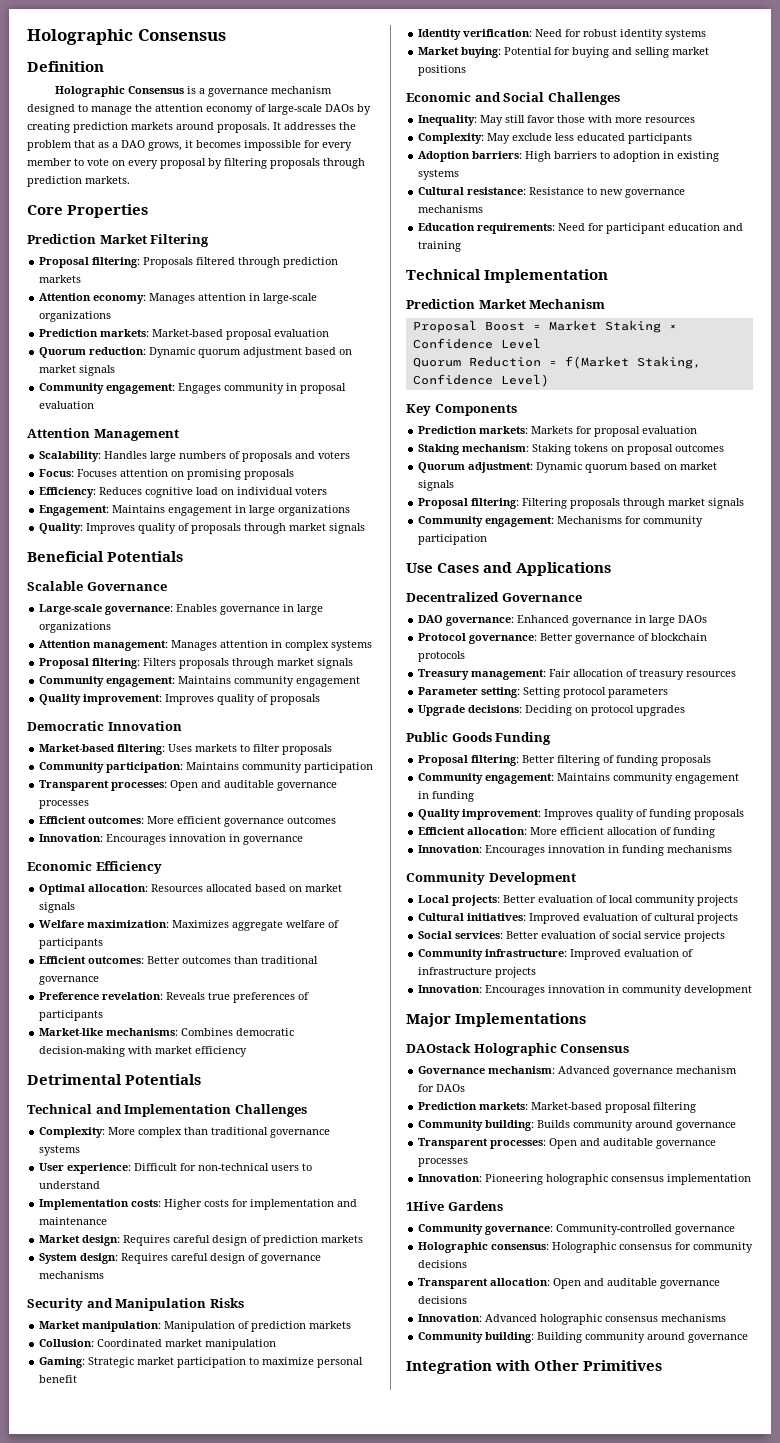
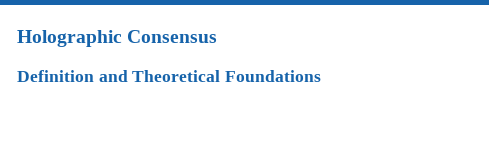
[55,86,333,97] [27,104,371,115] [27,122,356,133] [27,140,352,151] [27,158,365,169] [27,176,130,187] [27,204,149,218] [27,234,210,247] [39,257,339,268] [39,275,82,283] [39,293,318,304] [39,311,112,322] [39,329,330,340] [39,347,353,358] [39,365,116,376] [39,383,347,394] [39,401,95,409] [27,428,179,441] [39,451,351,462] [39,469,295,480] [39,487,328,498] [39,505,351,516] [39,523,366,534] [27,551,184,562] [27,581,167,591] [39,604,324,615] [39,622,112,633] [39,640,373,651] [39,658,354,669] [39,676,361,687] [39,694,321,705] [27,721,182,731] [39,744,333,755] [39,762,374,773] [39,780,338,791] [39,800,90,809] [39,816,337,827] [39,834,304,845] [27,861,162,874] [39,884,343,895] [39,902,76,913] [39,920,340,931] [39,938,104,949] [39,956,319,964] [39,976,100,985] [39,992,310,1003] [39,1010,104,1021] [39,1028,295,1036] [39,1046,248,1057] [27,1074,202,1085] [27,1104,307,1117] [39,1127,331,1138] [39,1145,81,1156] [39,1163,313,1174] [39,1181,101,1189] [39,1199,358,1210] [39,1217,108,1225] [39,1235,364,1246] [39,1253,322,1264] [39,1271,105,1279] [27,1298,244,1311] [39,1321,352,1332] [39,1339,277,1350] [39,1357,364,1368] [39,1375,78,1383] [418,29,707,40] [418,47,710,58] [418,65,467,76] [406,92,620,105] [418,115,696,126] [418,133,693,144] [418,151,720,162] [418,169,460,180] [418,187,686,198] [418,205,484,213] [418,223,744,234] [418,241,462,252] [406,269,609,283] [406,299,606,309] [412,320,677,333] [412,338,541,349] [412,356,701,369] [412,374,549,387] [406,404,517,416] [418,426,698,437] [418,444,725,455] [418,462,718,473] [418,480,455,491] [418,498,745,509] [418,516,704,527] [418,534,488,545] [406,562,612,576] [406,592,582,602] [418,615,708,626] [418,633,708,644] [418,651,466,662] [418,669,737,680] [418,687,669,698] [418,705,686,716] [406,732,552,745] [418,755,712,766] [418,773,740,784] [418,791,475,802] [418,809,745,820] [418,827,716,838] [418,845,733,856] [406,872,576,885] [418,895,739,906] [418,913,739,924] [418,931,726,942] [418,949,694,960] [418,967,537,978] [418,985,753,996] [406,1013,587,1027] [406,1043,630,1056] [418,1066,738,1077] [418,1084,466,1092] [418,1102,697,1113] [418,1120,737,1131] [418,1138,717,1149] [418,1158,469,1167] [418,1174,752,1185] [406,1201,503,1211] [418,1224,736,1235] [418,1242,754,1253] [418,1260,468,1268] [418,1278,721,1289] [418,1296,468,1304] [418,1314,727,1325] [418,1332,749,1343] [406,1360,663,1374] // Holographic Consensus is a governance mechanism designed to manage the attention economy of large-scale DAOs by creating prediction markets around proposals. It addresses the problem that as a DAO grows, it becomes impossible for every member to vote on every proposal by filtering proposals through prediction markets. // Core Properties // Prediction Market Filtering // Proposal filtering: Proposals filtered through prediction markets // Attention economy: Manages attention in large-scale organizations // Prediction markets: Market-based proposal evaluation // Quorum reduction: Dynamic quorum adjustment based on market signals // Community engagement: Engages community in proposal evaluation // Attention Management // Scalability: Handles large numbers of proposals and voters // Focus: Focuses attention on promising proposals // Efficiency: Reduces cognitive load on individual voters // Engagement: Maintains engagement in large organizations // Quality: Improves quality of proposals through market signals // Beneficial Potentials // Scalable Governance // Large-scale governance: Enables governance in large organizations // Attention management: Manages attention in complex systems // Proposal filtering: Filters proposals through market signals // Community engagement: Maintains community engagement // Quality improvement: Improves quality of proposals // Democratic Innovation // Market-based filtering: Uses markets to filter proposals // Community participation: Maintains community participation // Transparent processes: Open and auditable governance processes // Efficient outcomes: More efficient governance outcomes // Innovation: Encourages innovation in governance // Economic Efficiency // Optimal allocation: Resources allocated based on market signals // Welfare maximization: Maximizes aggregate welfare of participants // Efficient outcomes: Better outcomes than traditional governance // Preference revelation: Reveals true preferences of participants // Market-like mechanisms: Combines democratic decision-making with market efficiency // Detrimental Potentials // Technical and Implementation Challenges // Complexity: More complex than traditional governance systems // User experience: Difficult for non-technical users to understand // Implementation costs: Higher costs for implementation and maintenance // Market design: Requires careful design of prediction markets // System design: Requires careful design of governance mechanisms // Security and Manipulation Risks // Market manipulation: Manipulation of prediction markets // Collusion: Coordinated market manipulation // Gaming: Strategic market participation to maximize personal benefit // Identity verification: Need for robust identity systems // Market buying: Potential for buying and selling market positions // Economic and Social Challenges // Inequality: May still favor those with more resources // Complexity: May exclude less educated participants // Adoption barriers: High barriers to adoption in existing systems // Cultural resistance: Resistance to new governance mechanisms // Education requirements: Need for participant education and training // Technical Implementation // Prediction Market Mechanism // Proposal Boost = Market Staking × Confidence Level // Quorum Reduction = f(Market Staking, Confidence Level) // Key Components // Prediction markets: Markets for proposal evaluation // Staking mechanism: Staking tokens on proposal outcomes // Quorum adjustment: Dynamic quorum based on market signals // Proposal filtering: Filtering proposals through market signals // Community engagement: Mechanisms for community participation // Use Cases and Applications // Decentralized Governance // DAO governance: Enhanced governance in large DAOs // Protocol governance: Better governance of blockchain protocols // Treasury management: Fair allocation of treasury resources // Parameter setting: Setting protocol parameters // Upgrade decisions: Deciding on protocol upgrades // Public Goods Funding // Proposal filtering: Better filtering of funding proposals // Community engagement: Maintains community engagement in funding // Quality improvement: Improves quality of funding proposals // Efficient allocation: More efficient allocation of funding // Innovation: Encourages innovation in funding mechanisms // Community Development // Local projects: Better evaluation of local community projects // Cultural initiatives: Improved evaluation of cultural projects // Social services: Better evaluation of social service projects // Community infrastructure: Improved evaluation of infrastructure projects // Innovation: Encourages innovation in community development // Major Implementations // DAOstack Holographic Consensus // Governance mechanism: Advanced governance mechanism for DAOs // Prediction markets: Market-based proposal filtering // Community building: Builds community around governance // Transparent processes: Open and auditable governance processes // Innovation: Pioneering holographic consensus implementation // 1Hive Gardens // Community governance: Community-controlled governance // Holographic consensus: Holographic consensus for community decisions // Transparent allocation: Open and auditable governance decisions // Innovation: Advanced holographic consensus mechanisms // Community building: Building community around governance // Integration with Other Primitives -> [98,70,322,82] and Theoretical Foundations

